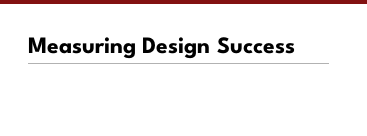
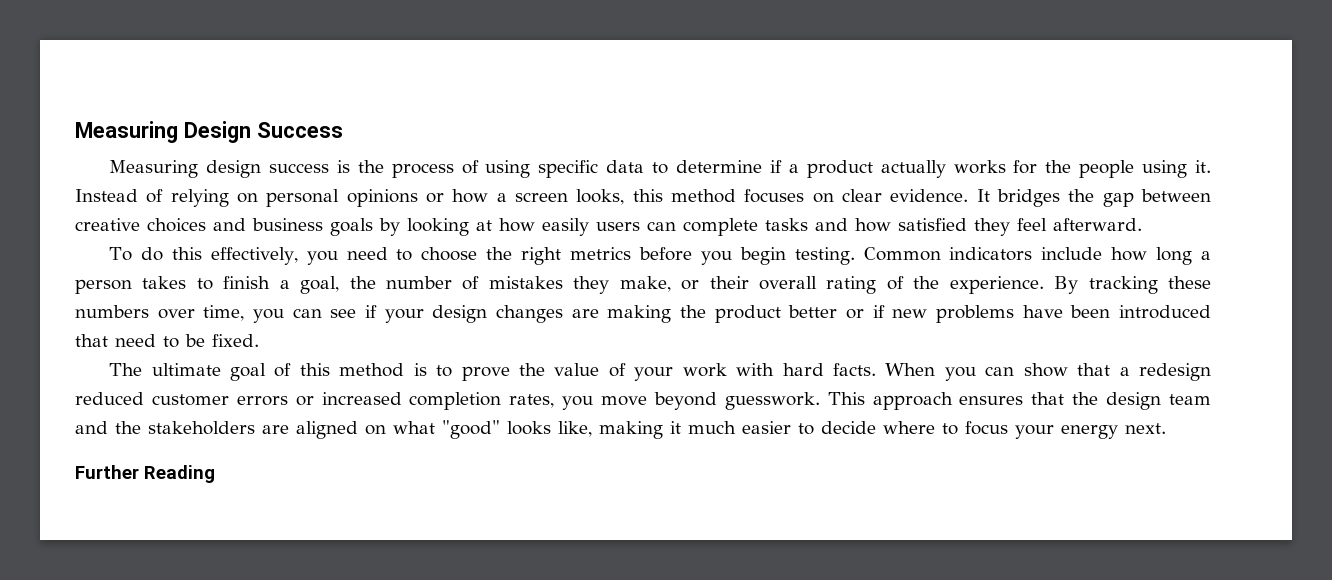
(295, 45) none -> [109,160,1211,178] [75,189,1212,207] [75,218,1142,236] [109,247,1211,265] [75,276,1212,294] [75,305,1211,323] [75,334,259,348] [109,363,1212,381] [75,392,1211,410] [75,420,1166,439] [75,465,215,483] // Measuring design success is the process of using specific data to determine if a product actually works for the people using it. Instead of relying on personal opinions or how a screen looks, this method focuses on clear evidence. It bridges the gap between creative choices and business goals by looking at how easily users can complete tasks and how satisfied they feel afterward. // To do this effectively, you need to choose the right metrics before you begin testing. Common indicators include how long a person takes to finish a goal, the number of mistakes they make, or their overall rating of the experience. By tracking these numbers over time, you can see if your design changes are making the product better or if new problems have been introduced that need to be fixed. // The ultimate goal of this method is to prove the value of your work with hard facts. When you can show that a redesign reduced customer errors or increased completion rates, you move beyond guesswork. This approach ensures that the design team and the stakeholders are aligned on what "good" looks like, making it much easier to decide where to focus your energy next. // Further Reading

